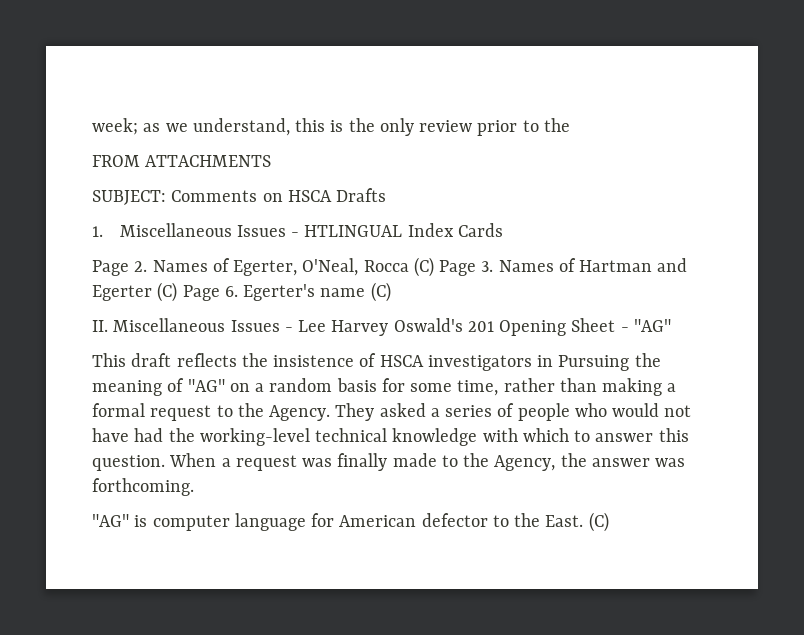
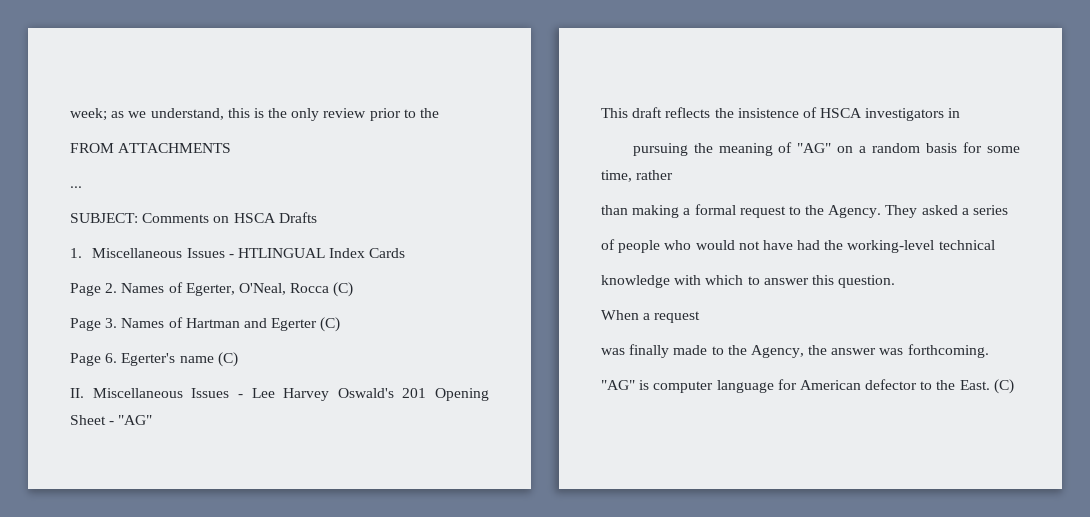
(272, 161) none -> [70,186,82,188] // ...
(434, 267) none -> (354, 289) //
(178, 292) none -> (341, 324) //
[558,355,630,371] Pursuing -> [632,143,688,156] // pursuing
(555, 385) none -> (674, 175) //
(493, 411) none -> (1009, 210) //
(388, 435) none -> (995, 245) //
(165, 463) none -> (896, 281) //
(297, 463) none -> (701, 317) //

